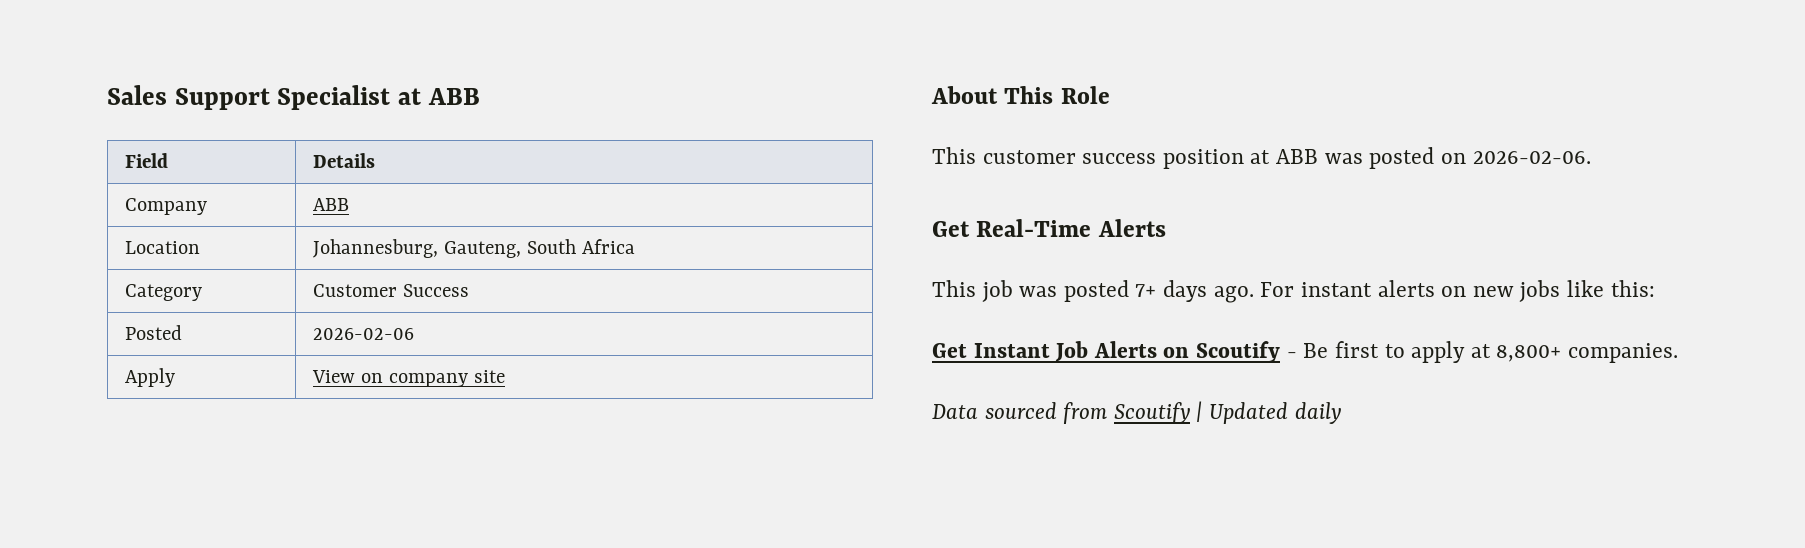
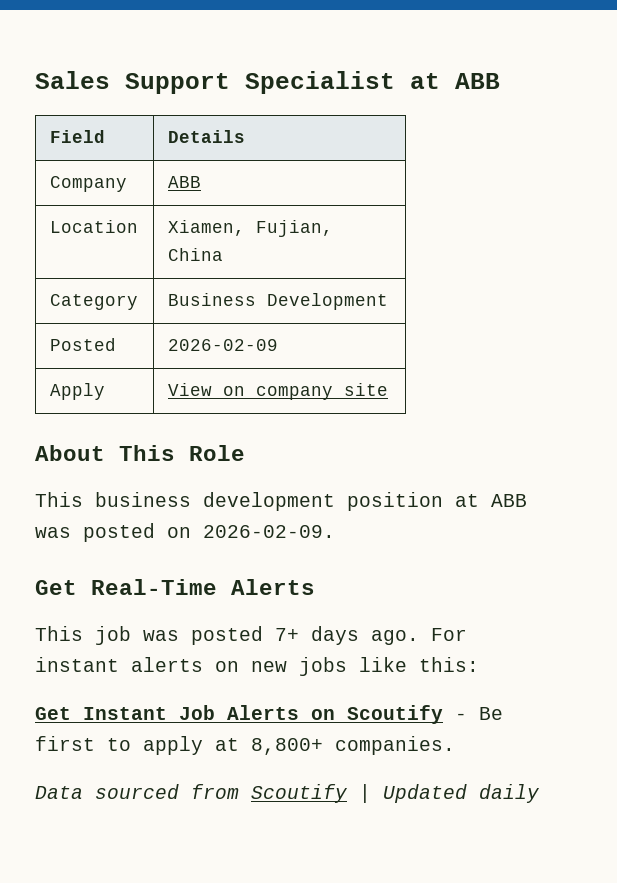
[313,239,636,258] Johannesburg, Gauteng, South Africa -> [167,220,333,237] [167,248,223,261] Xiamen, Fujian, China
[313,284,470,297] Customer Success -> [167,293,388,310] Business Development
[313,328,415,340] 2026-02-06 -> [167,339,278,351] 2026-02-09
[982,150,1157,164] customer success -> [95,492,335,511] business development
[1472,151,1591,164] 2026-02-06. -> [203,525,335,538] 2026-02-09.

